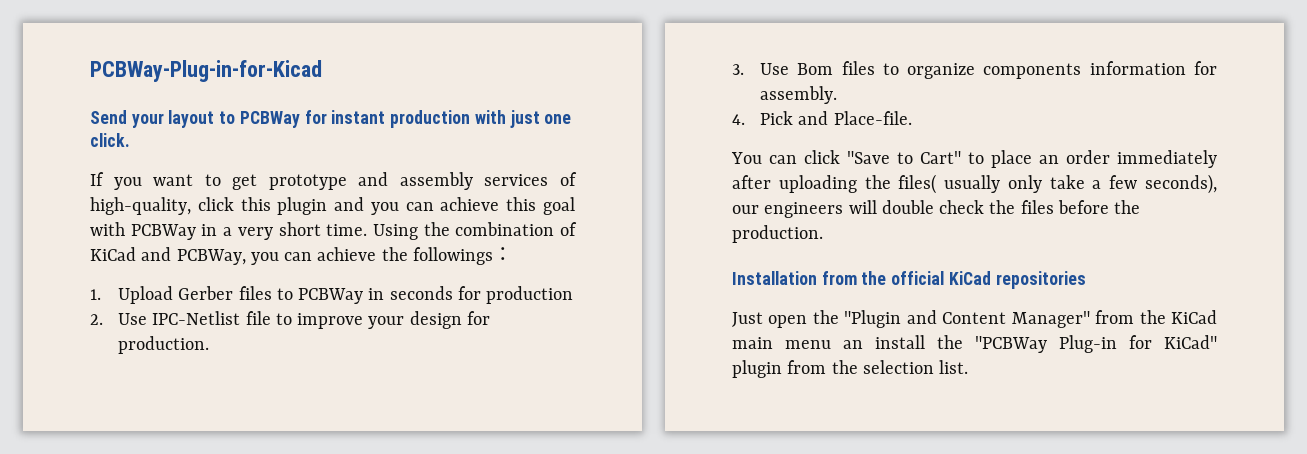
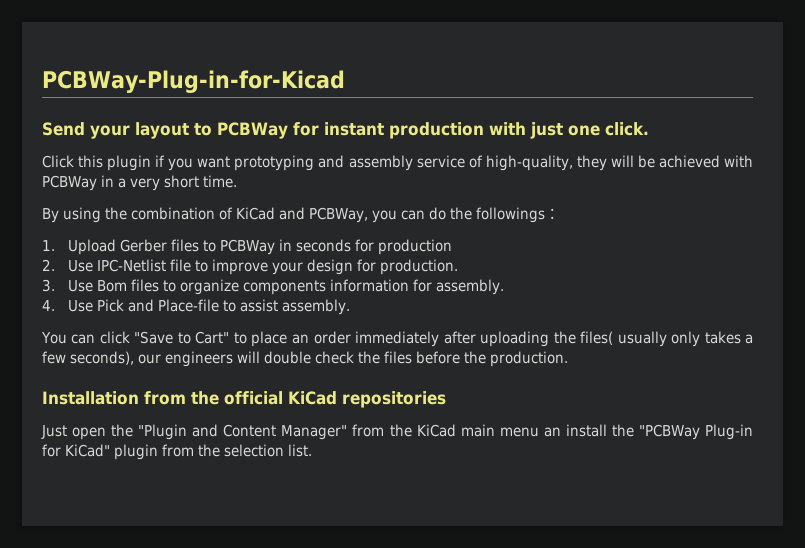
[90,172,347,190] If you want to get prototype -> [42,155,315,171] Click this plugin if you want prototyping
[484,174,549,186] services -> [416,155,465,168] service
[197,197,575,215] click this plugin and you can achieve this goal -> [576,155,720,171] they will be achieved
[372,224,418,240] Using -> [42,207,101,223] // By using
[317,247,377,261] achieve -> [428,207,446,220] do
(745, 119) none -> [67,300,93,312] Use
[833,111,912,125] Place-file. -> [157,299,350,315] Place-file to assist assembly.
[1049,175,1085,189] take -> [704,331,741,344] takes

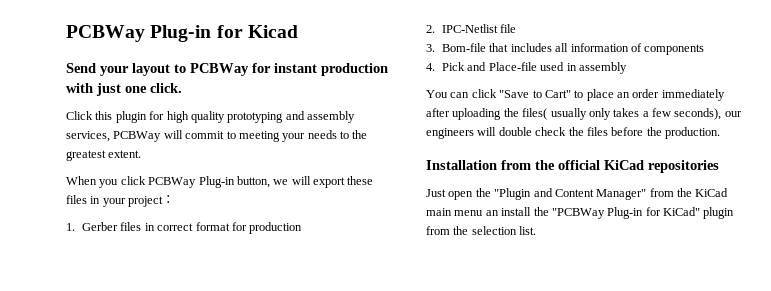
[42,70,345,93] PCBWay-Plug-in-for-Kicad -> [66,25,298,42] PCBWay Plug-in for Kicad
[155,155,753,171] [42,175,237,191] [42,207,545,223] if you want prototyping and assembly service of high-quality, they will be achieved with PCBWay in a very short time. // By using the combination of KiCad and PCBWay, you can do the followings -> [149,111,355,123] [66,130,368,142] [66,150,142,161] [66,176,374,188] [66,195,164,207] for high quality prototyping and assembly services, PCBWay will commit to meeting your needs to the greatest extent. // When you click PCBWay Plug-in button, we will export these files in your project
[67,239,116,255] Upload -> (75, 227) none
[202,239,351,255] to PCBWay in seconds -> [144,222,230,231] in correct format
[67,260,93,272] Use -> (435, 29) none
[194,259,458,275] [42,279,504,295] to improve your design for production. // 3. Use Bom files to organize components information for assembly. -> [426,43,705,55] // 3. Bom-file that includes all information of components
[67,300,93,312] Use -> (435, 67) none
[222,299,350,315] to assist assembly. -> [540,62,627,74] used in assembly

